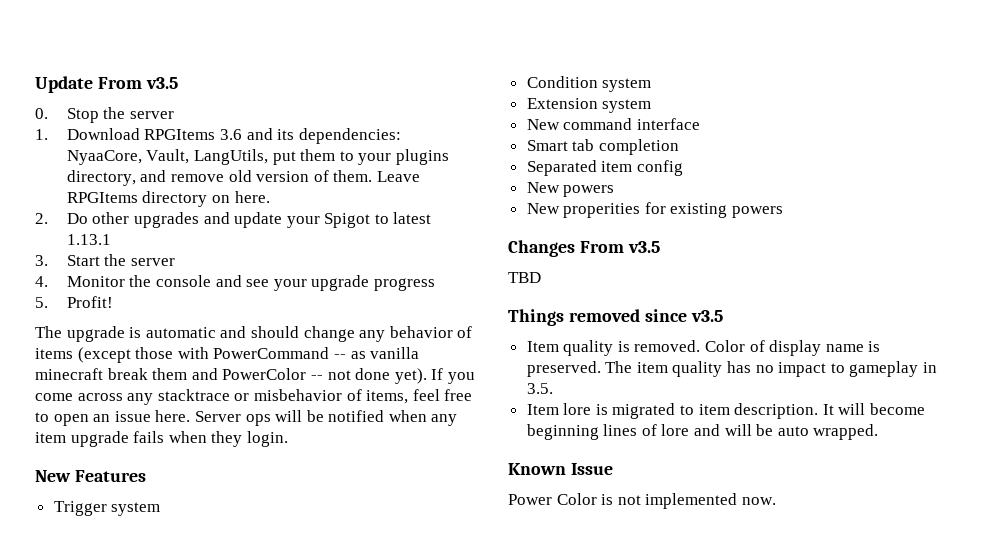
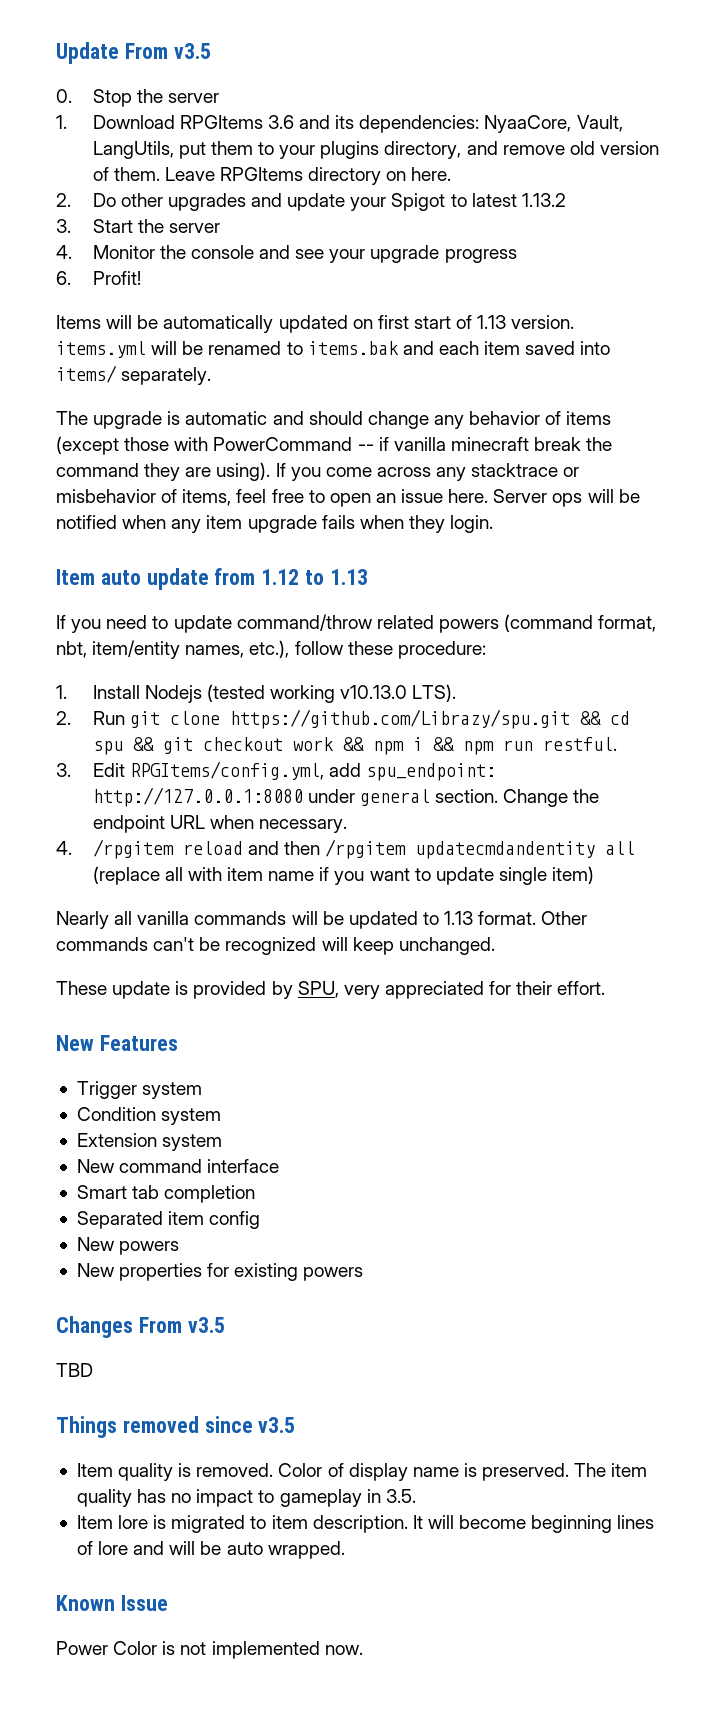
[66,234,111,245] 1.13.1 -> [521,193,566,207] 1.13.2
[35,297,48,308] 5. -> [56,271,71,285] 6.
(113, 302) none -> [56,315,575,333] [56,341,611,358] [56,365,212,385] // Items will be automatically updated on first start of 1.13 version. items.yml will be renamed to items.bak and each item saved into items/ separately.
[350,351,366,359] as -> [378,437,389,451] if
[152,368,427,384] them and PowerColor -- not done yet). -> [586,437,613,451] [56,462,271,481] the command they are using).
(288, 439) none -> [56,568,368,590] [56,614,657,633] [56,640,486,659] [56,684,457,703] [56,709,630,729] [92,737,617,755] [56,761,496,781] [92,787,600,807] [92,815,347,833] [56,839,635,859] [92,866,595,885] [56,911,588,929] [56,937,495,955] [56,981,606,999] // Item auto update from 1.12 to 1.13 // If you need to update command/throw related powers (command format, nbt, item/entity names, etc.), follow these procedure: // 1. Install Nodejs (tested working v10.13.0 LTS). // 2. Run git clone https://github.com/Librazy/spu.git && cd spu && git checkout work && npm i && npm run restful. // 3. Edit RPGItems/config.yml, add spu_endpoint: http://127.0.0.1:8080 under general section. Change the endpoint URL when necessary. // 4. /rpgitem reload and then /rpgitem updatecmdandentity all (replace all with item name if you want to update single item) // Nearly all vanilla commands will be updated to 1.13 format. Other commands can't be recognized will keep unchanged. // These update is provided by SPU, very appreciated for their effort.
[563,203,641,218] properities -> [119,1263,203,1281] properties

